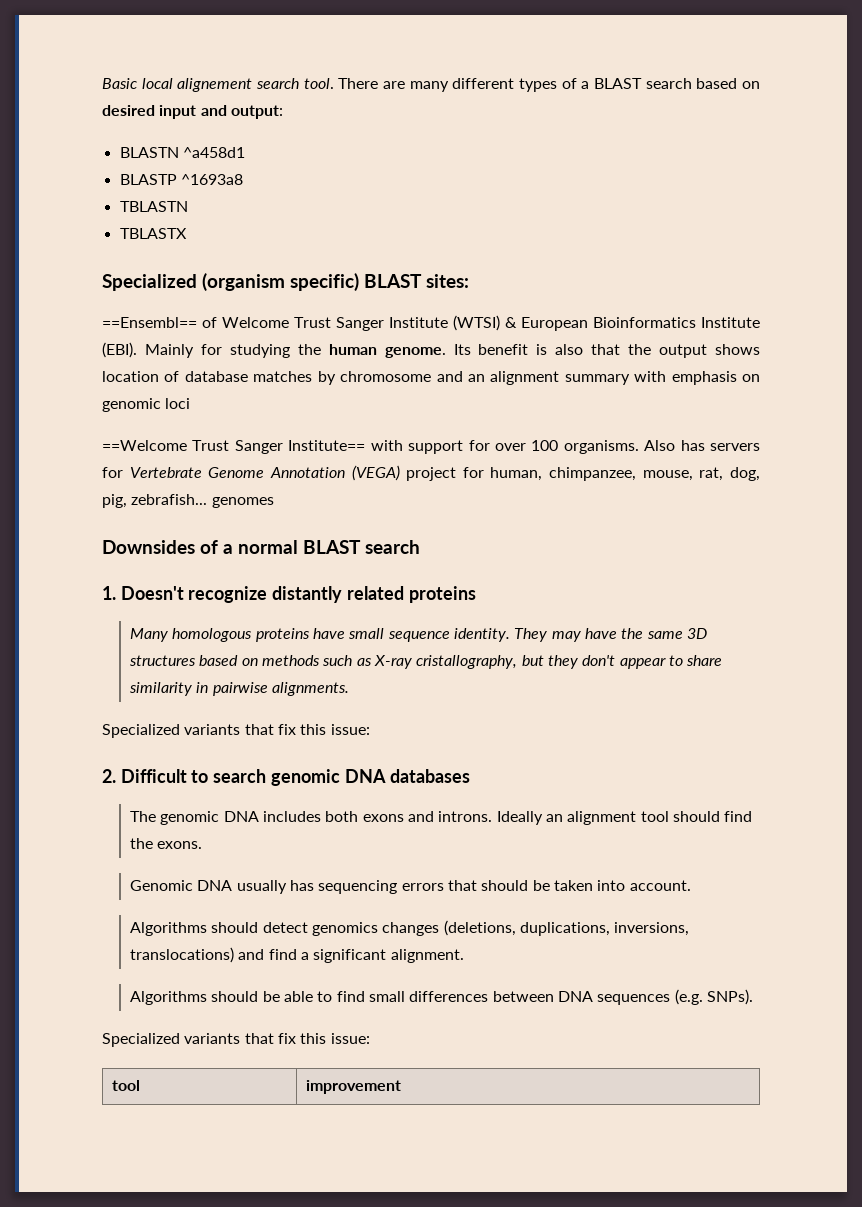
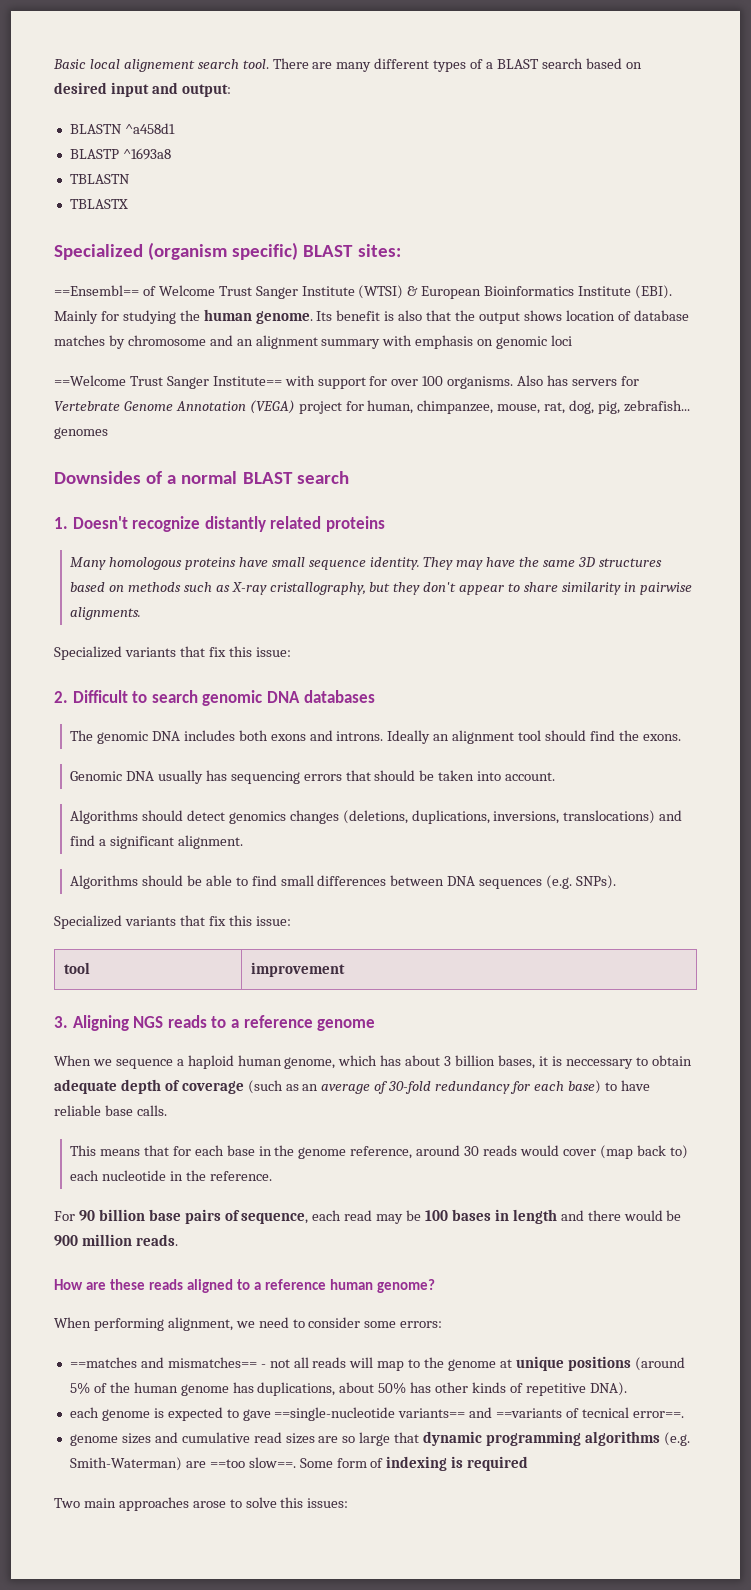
(401, 1087) none -> [54,1015,376,1031] [54,1055,692,1069] [54,1079,650,1094] [54,1105,167,1116] [70,1145,688,1159] [70,1170,272,1181] [54,1209,682,1224] [54,1234,178,1246] [54,1279,436,1293] [54,1317,443,1331] [69,1356,685,1371] [69,1382,627,1396] [69,1407,684,1421] [69,1431,690,1446] [69,1456,529,1471] [54,1497,349,1511] // 3. Aligning NGS reads to a reference genome // When we sequence a haploid human genome, which has about 3 billion bases, it is neccessary to obtain adequate depth of coverage (such as an average of 30-fold redundancy for each base) to have reliable base calls. // This means that for each base in the genome reference, around 30 reads would cover (map back to) each nucleotide in the reference. // For 90 billion base pairs of sequence, each read may be 100 bases in length and there would be 900 million reads. // How are these reads aligned to a reference human genome? // When performing alignment, we need to consider some errors: // ==matches and mismatches== - not all reads will map to the genome at unique positions (around 5% of the human genome has duplications, about 50% has other kinds of repetitive DNA). // each genome is expected to gave ==single-nucleotide variants== and ==variants of tecnical error==. // genome sizes and cumulative read sizes are so large that dynamic programming algorithms (e.g. Smith-Waterman) are ==too slow==. Some form of indexing is required // Two main approaches arose to solve this issues:

